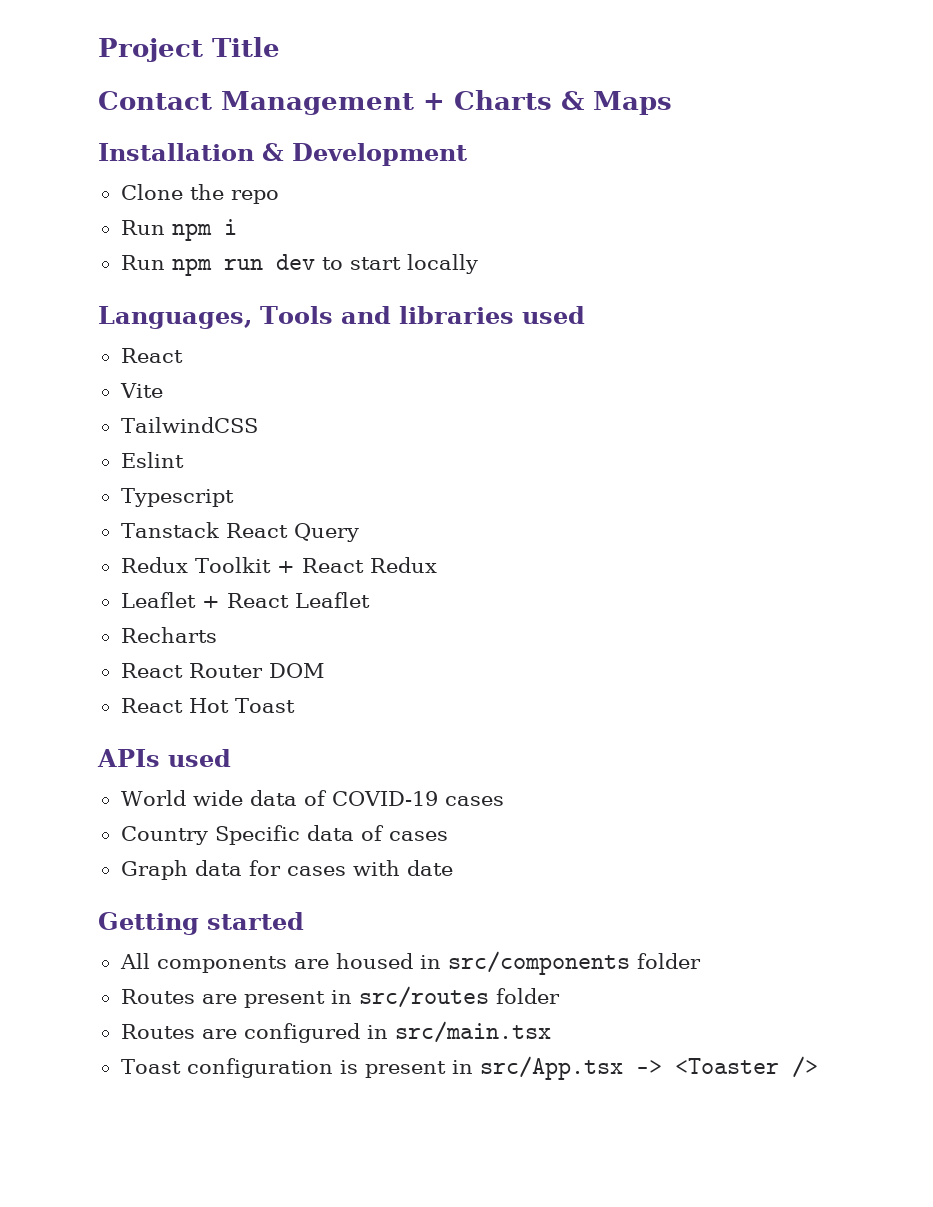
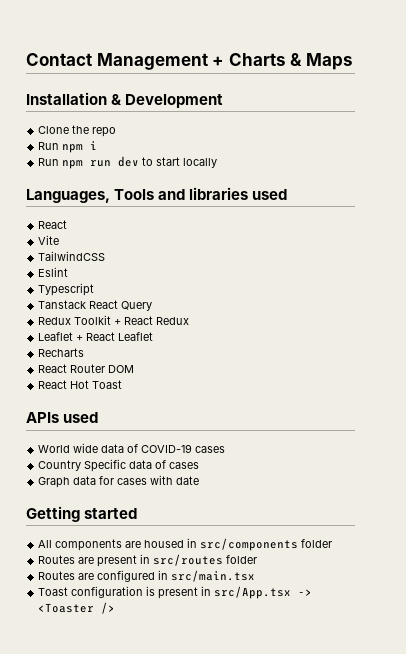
[98,37,280,62] Project Title // -> (26, 59) none

